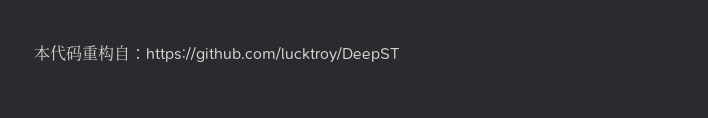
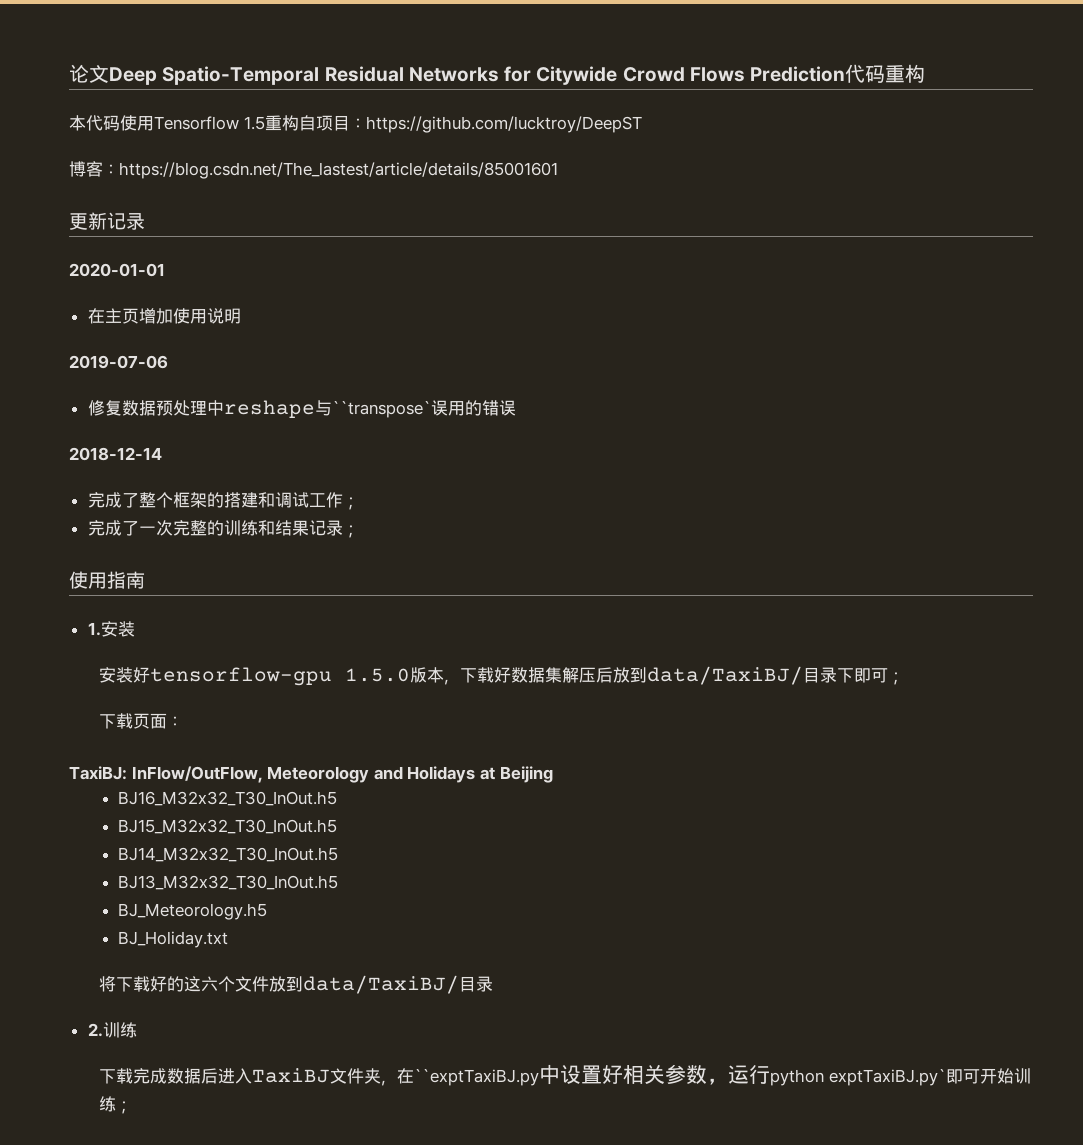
[34,45,400,63] 本代码重构自：https://github.com/lucktroy/DeepST -> [69,64,926,85] [69,115,642,133] [69,161,558,179] [69,212,145,230] [69,263,165,277] [87,308,241,324] [69,355,168,369] [87,400,516,418] [69,447,162,461] [87,492,359,510] [87,520,359,538] [69,571,145,589] [87,621,135,637] [99,666,905,686] [99,713,184,729] [69,766,553,783] [117,791,337,806] [117,819,337,834] [117,847,338,862] [117,875,338,890] [117,903,267,920] [117,931,228,948] [99,975,494,994] [87,1022,137,1038] [99,1064,1031,1086] [99,1096,133,1114] 论文Deep Spatio-Temporal Residual Networks for Citywide Crowd Flows Prediction代码重构 // 本代码使用Tensorflow 1.5重构自项目：https://github.com/lucktroy/DeepST // 博客：https://blog.csdn.net/The_lastest/article/details/85001601 // 更新记录 // 2020-01-01 // 在主页增加使用说明 // 2019-07-06 // 修复数据预处理中reshape与``transpose`误用的错误 // 2018-12-14 // 完成了整个框架的搭建和调试工作； // 完成了一次完整的训练和结果记录； // 使用指南 // 1.安装 // 安装好tensorflow-gpu 1.5.0版本，下载好数据集解压后放到data/TaxiBJ/目录下即可； // 下载页面： // TaxiBJ: InFlow/OutFlow, Meteorology and Holidays at Beijing // BJ16_M32x32_T30_InOut.h5 // BJ15_M32x32_T30_InOut.h5 // BJ14_M32x32_T30_InOut.h5 // BJ13_M32x32_T30_InOut.h5 // BJ_Meteorology.h5 // BJ_Holiday.txt // 将下载好的这六个文件放到data/TaxiBJ/目录 // 2.训练 // 下载完成数据后进入TaxiBJ文件夹，在``exptTaxiBJ.py中设置好相关参数，运行python exptTaxiBJ.py`即可开始训练；

